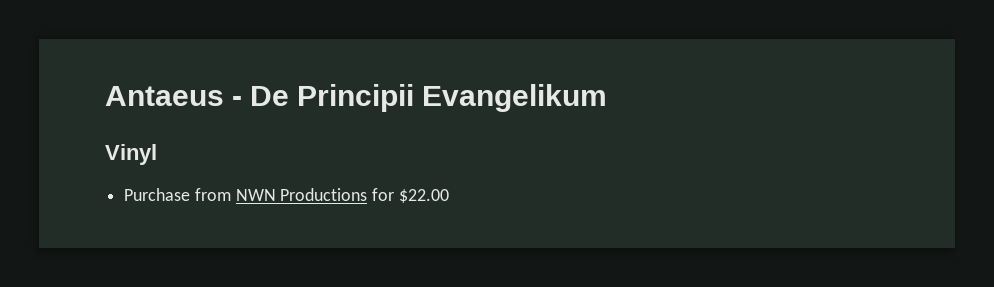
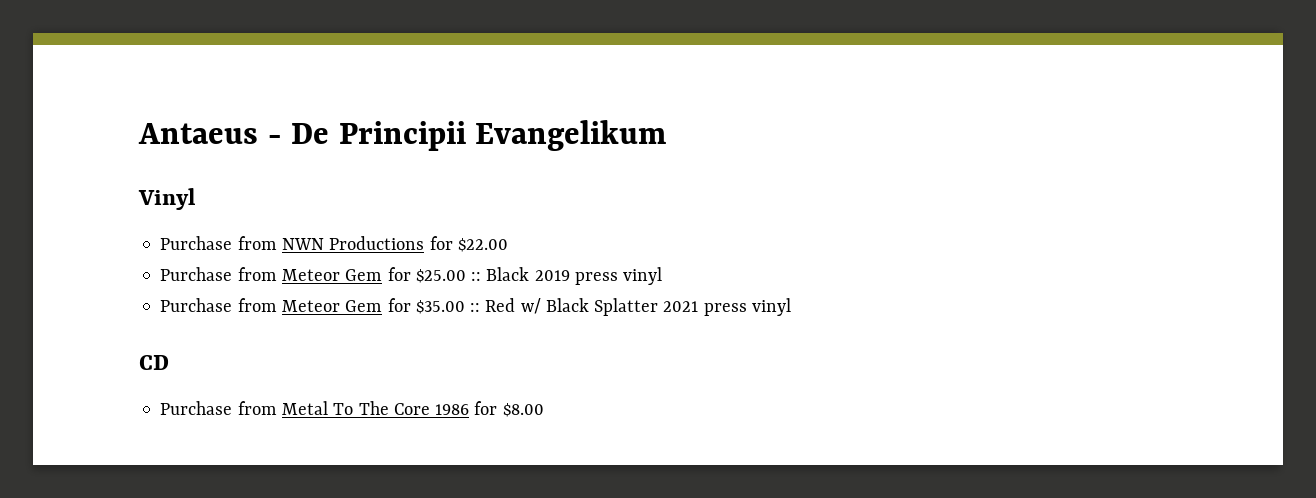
(449, 196) none -> [160,267,663,285] [160,298,791,316] [139,355,169,370] [160,401,544,417] // Purchase from Meteor Gem for $25.00 :: Black 2019 press vinyl // Purchase from Meteor Gem for $35.00 :: Red w/ Black Splatter 2021 press vinyl // CD // Purchase from Metal To The Core 1986 for $8.00

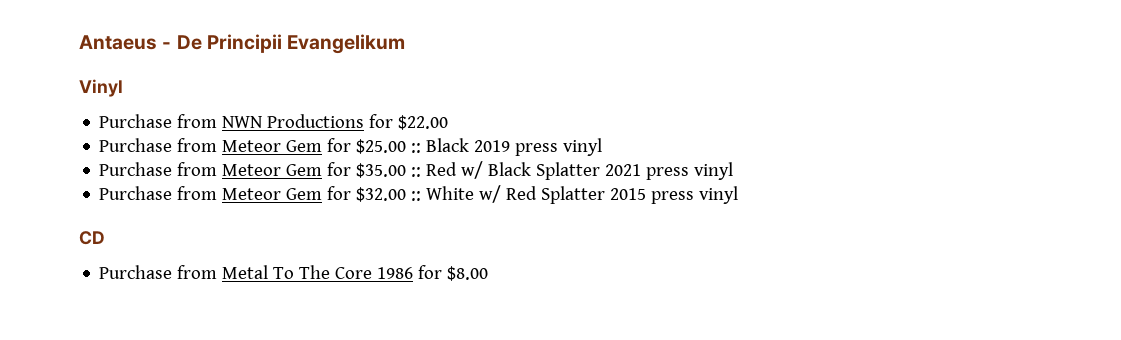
(791, 307) none -> [99,185,739,204] // Purchase from Meteor Gem for $32.00 :: White w/ Red Splatter 2015 press vinyl

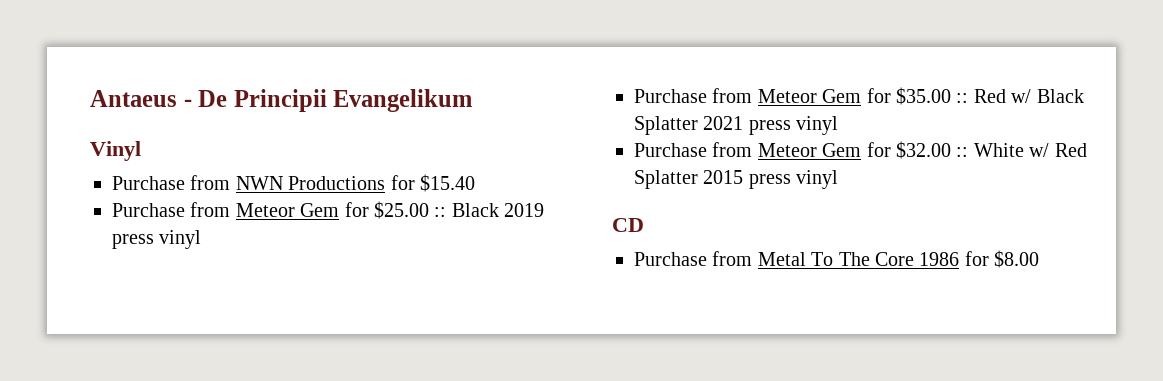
[398,115,449,130] $22.00 -> [420,174,475,192] $15.40

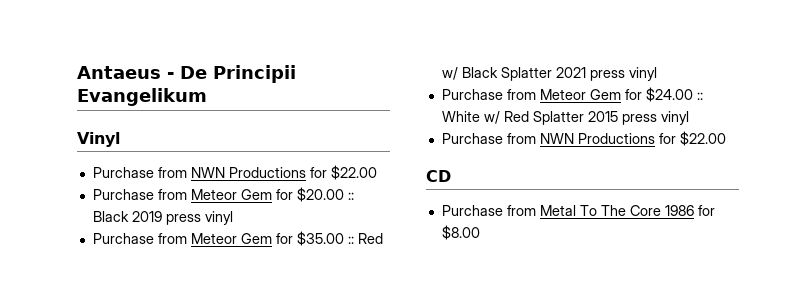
[420,174,475,192] [112,201,429,219] $15.40 // Purchase from Meteor Gem for $25.00 -> [330,165,377,180] [92,187,344,202] $22.00 // Purchase from Meteor Gem for $20.00
[896,141,951,159] $32.00 -> [645,87,693,102] $24.00
(839, 179) none -> [441,131,726,146] // Purchase from NWN Productions for $22.00

